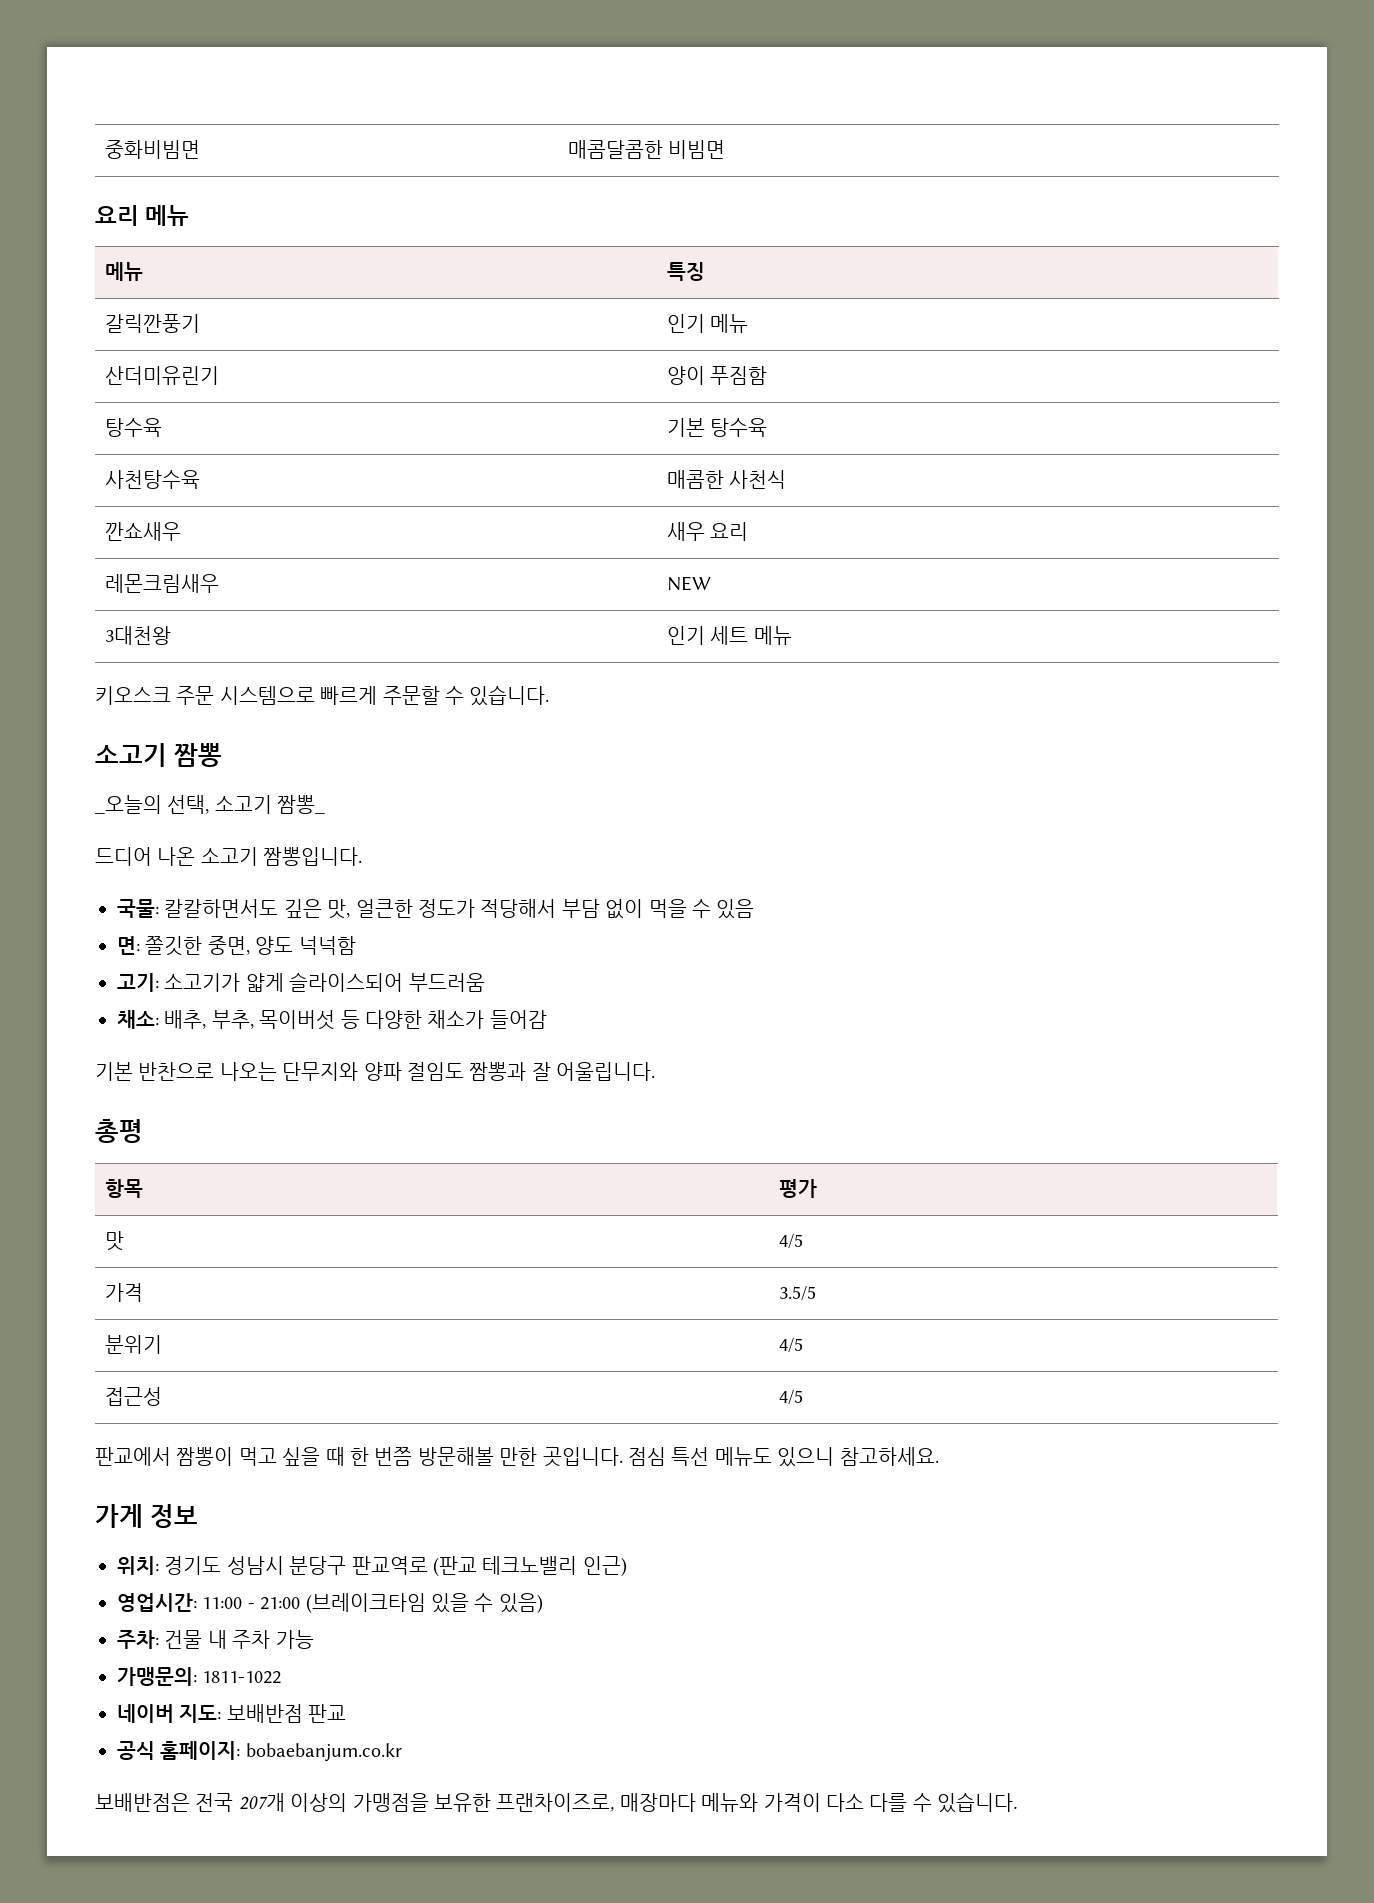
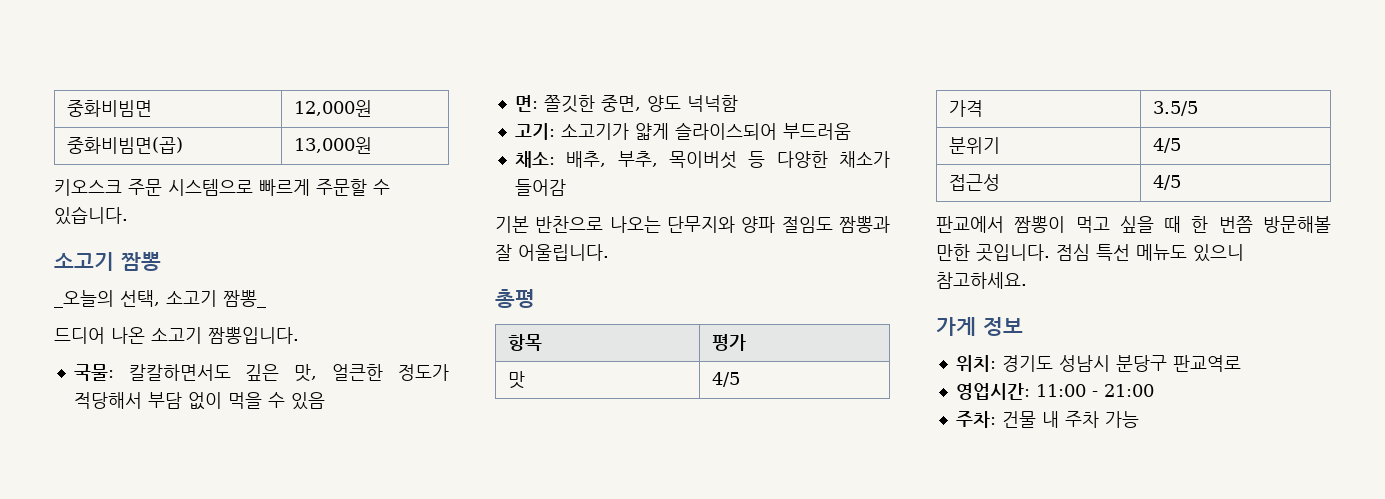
[567,140,726,159] [95,205,190,226] [104,262,143,281] [666,262,705,281] [104,314,200,333] [666,314,749,333] [104,366,219,385] [666,366,768,385] [104,418,162,437] [666,418,768,437] [104,470,200,489] [666,470,787,489] [104,522,181,541] [666,522,749,541] [104,574,219,593] [666,576,711,591] [104,626,171,645] [666,626,792,645] 매콤달콤한 비빔면 // 요리 메뉴 // 메뉴 | 특징 // 갈릭깐풍기 | 인기 메뉴 // 산더미유린기 | 양이 푸짐함 // 탕수육 | 기본 탕수육 // 사천탕수육 | 매콤한 사천식 // 깐쇼새우 | 새우 요리 // 레몬크림새우 | NEW // 3대천왕 | 인기 세트 메뉴 -> [294,100,373,117] [67,137,184,154] [294,137,373,154] 12,000원 // 중화비빔면(곱) | 13,000원
[433,1556,627,1577] (판교 테크노밸리 인근) -> (1241, 363) none
[305,1593,543,1614] (브레이크타임 있을 수 있음) -> (1154, 390) none
[117,1667,282,1686] [117,1704,347,1723] [117,1741,402,1762] [95,1792,1018,1813] // 가맹문의: 1811-1022 // 네이버 지도: 보배반점 판교 // 공식 홈페이지: bobaebanjum.co.kr // 보배반점은 전국 207개 이상의 가맹점을 보유한 프랜차이즈로, 매장마다 메뉴와 가격이 다소 다를 수 있습니다. -> (1139, 419) none

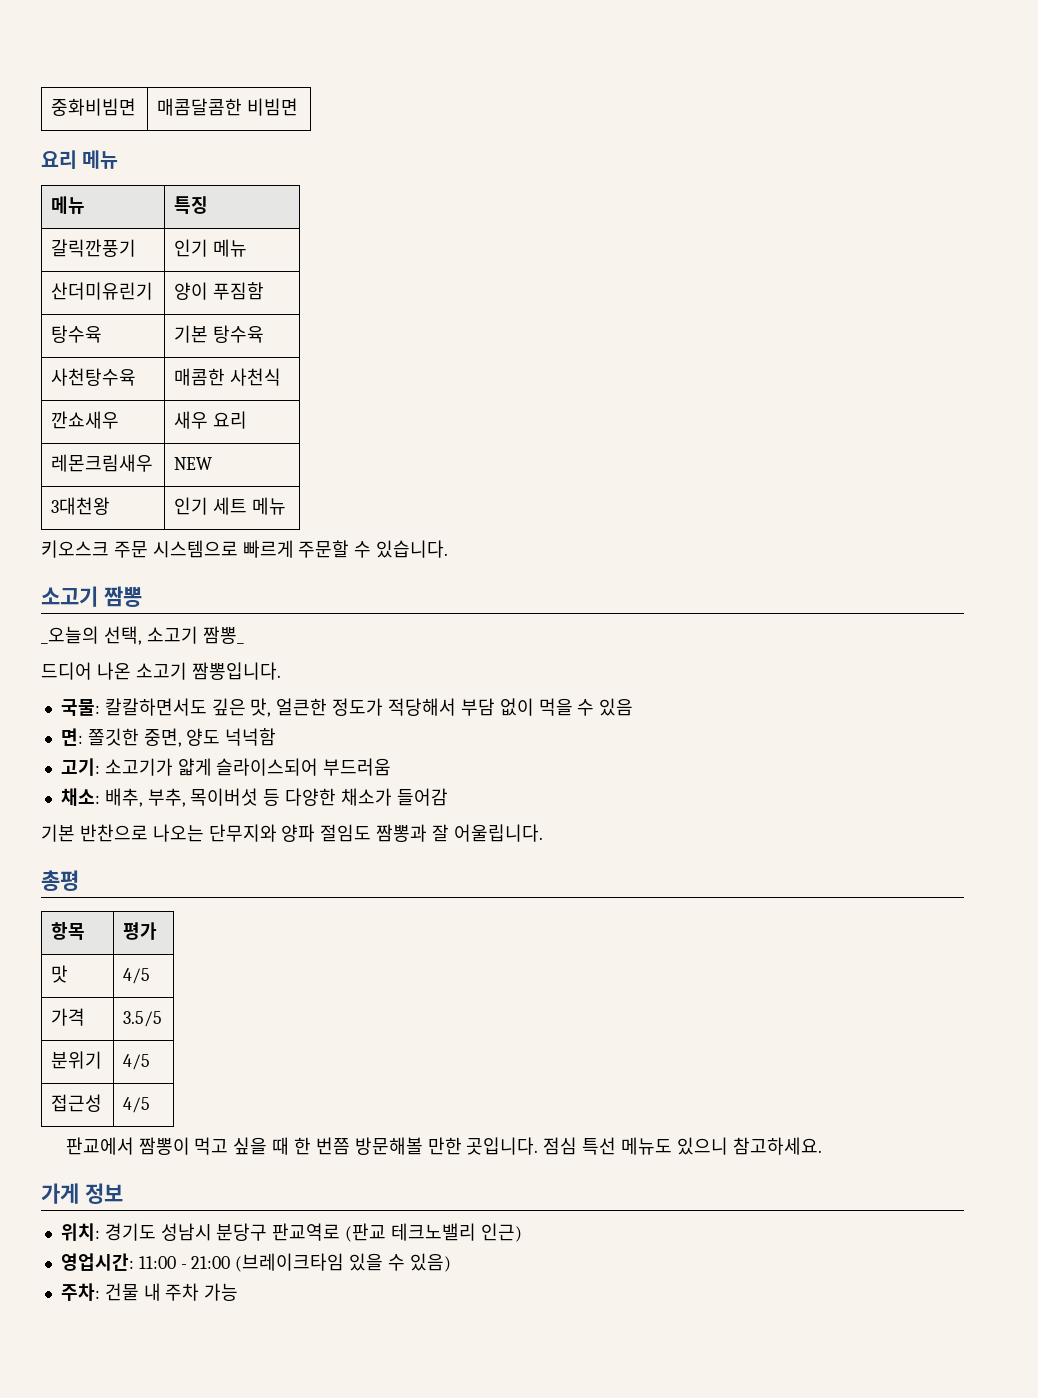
[294,100,373,117] [67,137,184,154] [294,137,373,154] 12,000원 // 중화비빔면(곱) | 13,000원 -> [157,98,298,116] [41,150,119,169] [51,196,86,214] [174,196,209,214] [51,239,137,257] [174,239,247,257] [51,282,154,300] [174,282,264,300] [51,325,103,343] [174,325,264,343] [51,368,137,386] [174,368,281,386] [51,411,120,429] [174,411,247,429] [51,454,154,472] [174,457,213,470] [51,497,111,515] [174,497,286,515] 매콤달콤한 비빔면 // 요리 메뉴 // 메뉴 | 특징 // 갈릭깐풍기 | 인기 메뉴 // 산더미유린기 | 양이 푸짐함 // 탕수육 | 기본 탕수육 // 사천탕수육 | 매콤한 사천식 // 깐쇼새우 | 새우 요리 // 레몬크림새우 | NEW // 3대천왕 | 인기 세트 메뉴
(1241, 363) none -> [345,1223,522,1242] (판교 테크노밸리 인근)
(1154, 390) none -> [235,1253,451,1272] (브레이크타임 있을 수 있음)

